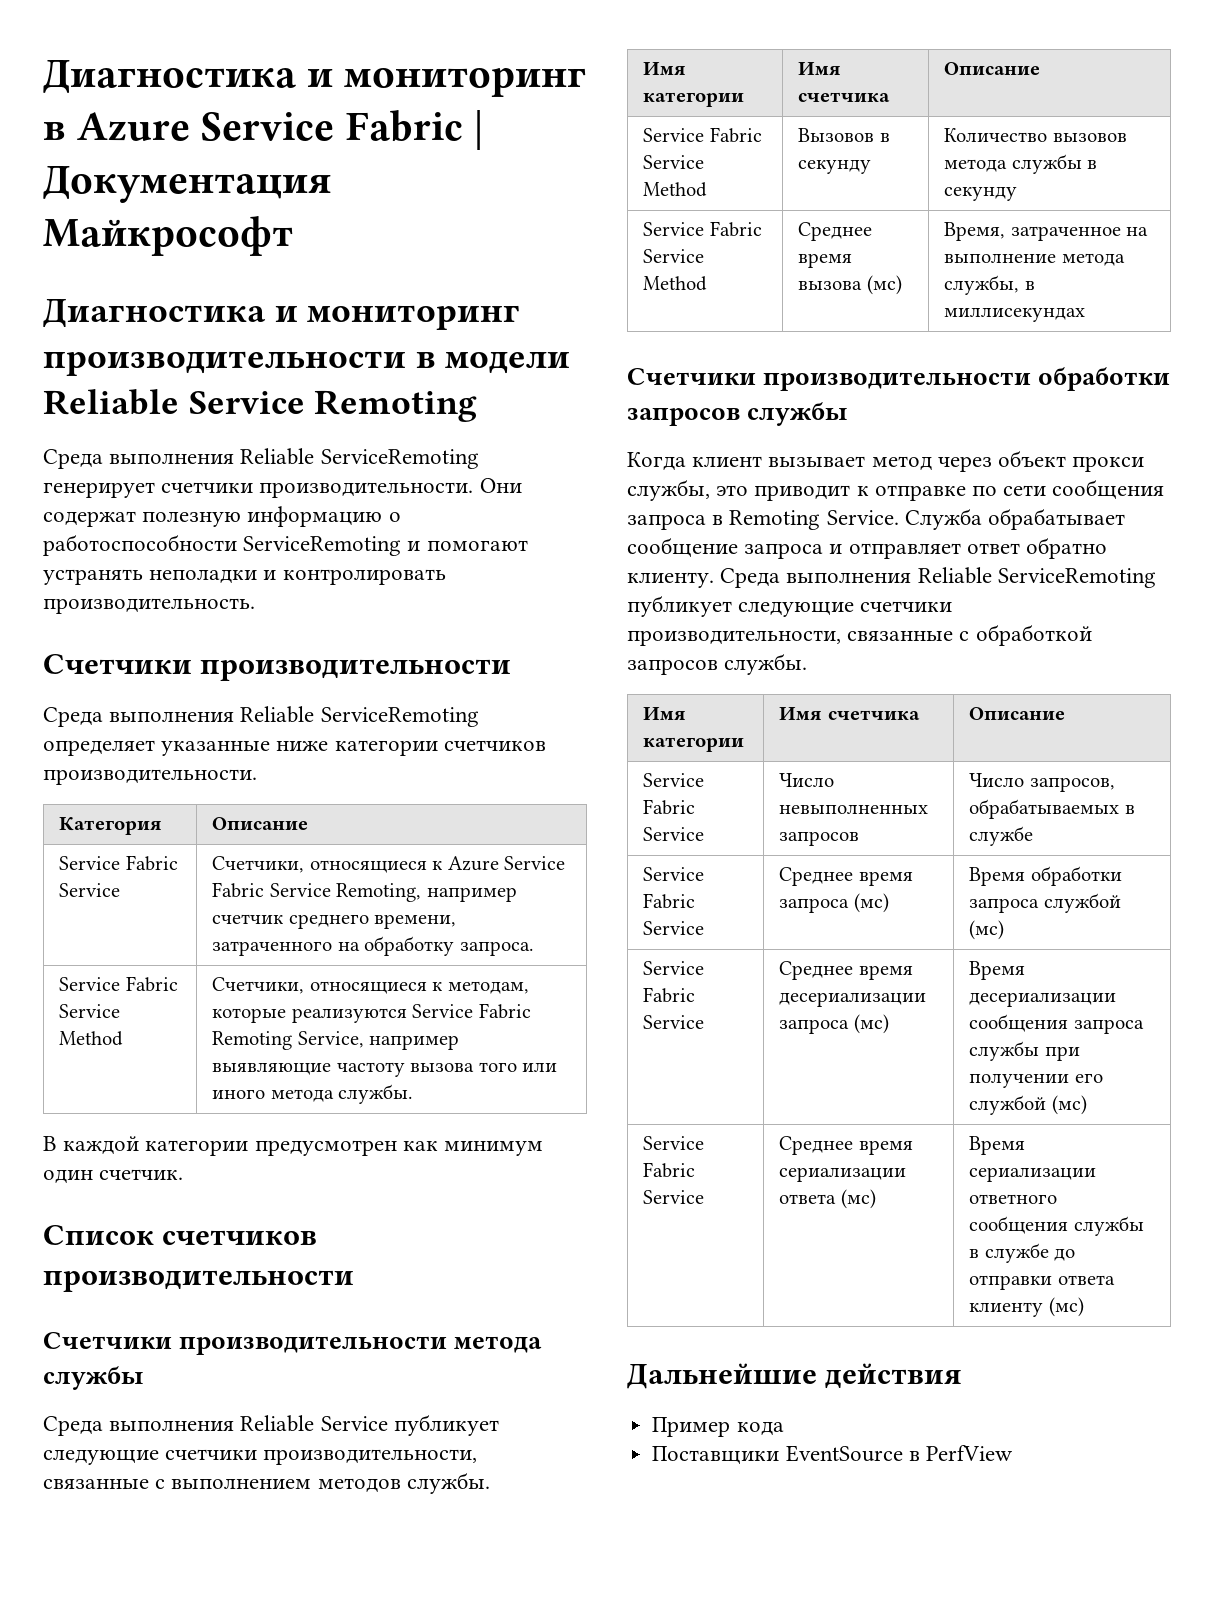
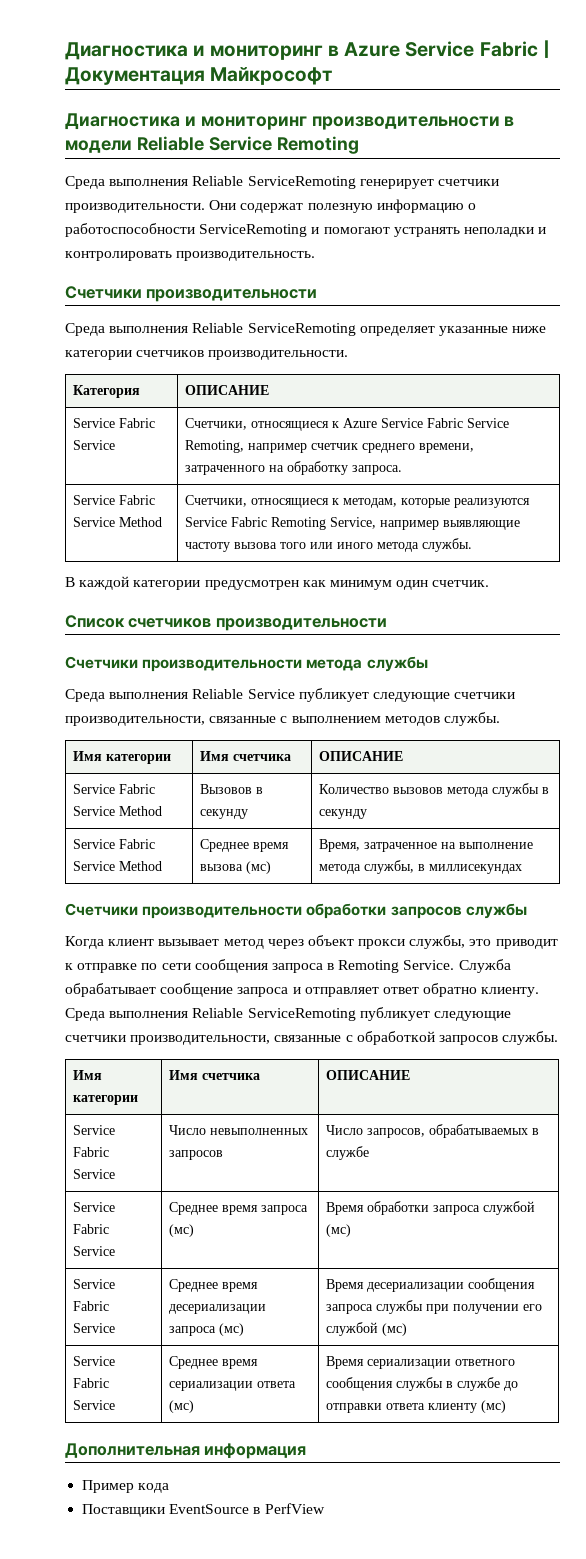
[212,817,309,830] Описание -> [184,385,269,395] ОПИСАНИЕ
[944,62,1041,75] Описание -> [318,751,403,761] ОПИСАНИЕ
[969,707,1066,720] Описание -> [325,1070,410,1080] ОПИСАНИЕ
[627,1363,962,1389] Дальнейшие действия -> [65,1443,307,1459] Дополнительная информация

